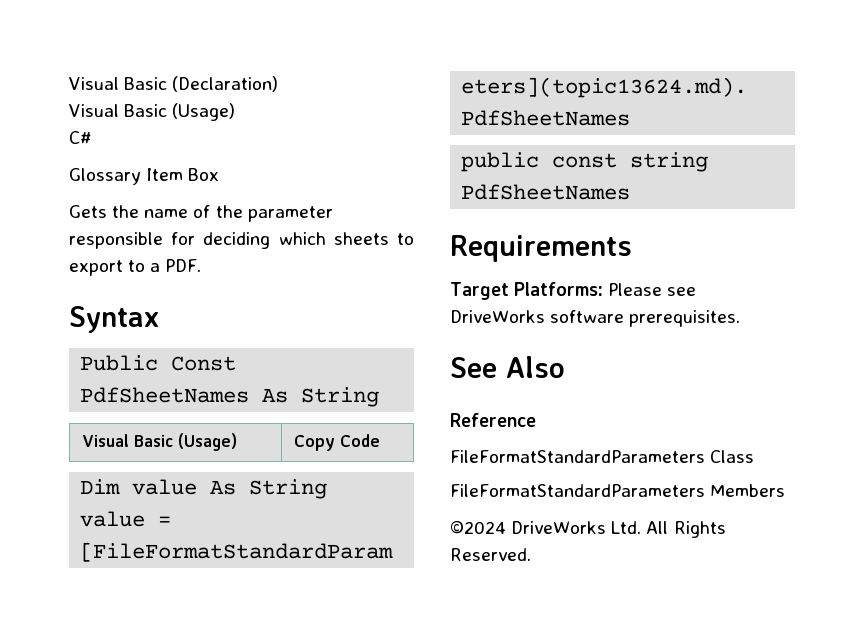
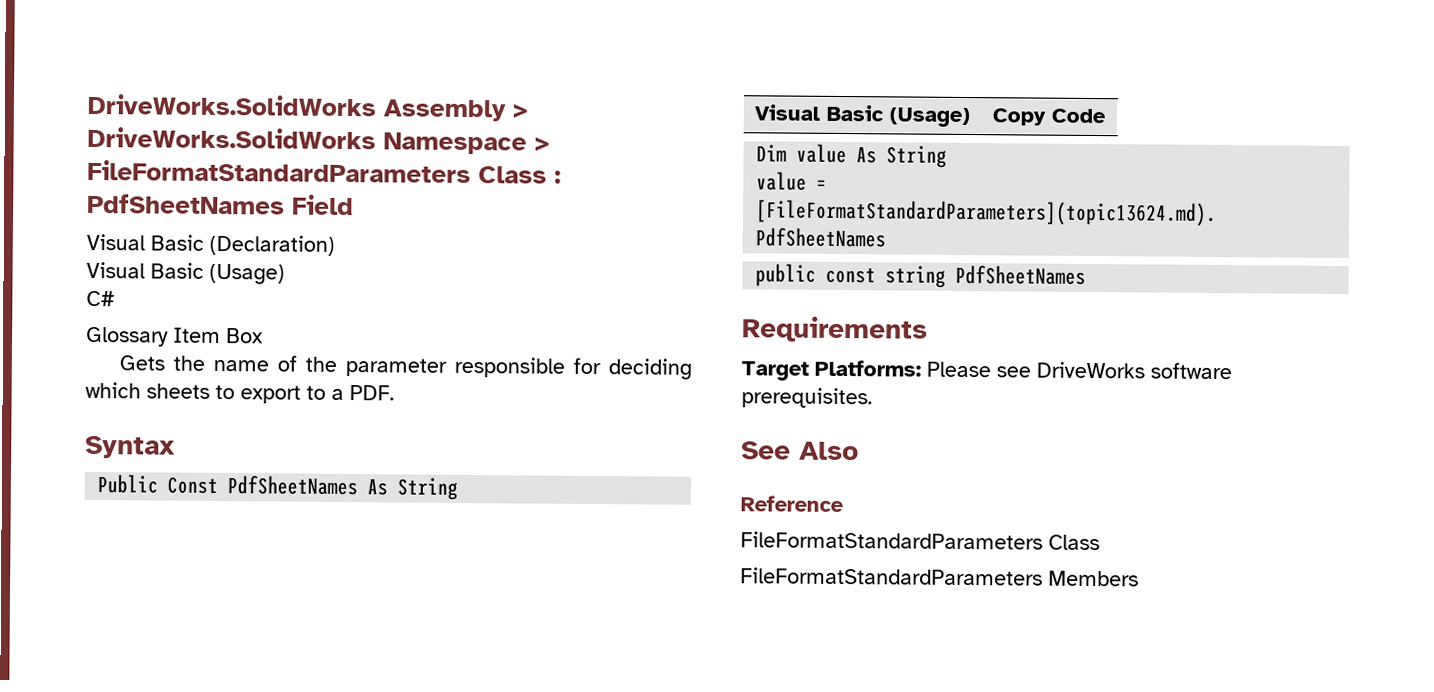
(69, 83) none -> [87,93,528,122] [87,126,550,155] [87,159,561,184] [87,193,354,216] DriveWorks.SolidWorks Assembly > DriveWorks.SolidWorks Namespace > FileFormatStandardParameters Class : PdfSheetNames Field //
[450,520,726,538] [450,548,531,561] // ©2024 DriveWorks Ltd. All Rights Reserved. -> (1139, 578) none

